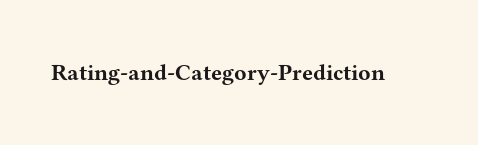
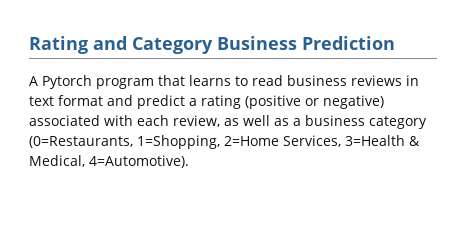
[51,64,385,85] Rating-and-Category-Prediction -> [29,36,395,54] [29,75,419,89] [29,95,384,109] [29,115,427,129] [29,135,420,149] [29,155,189,168] Rating and Category Business Prediction // A Pytorch program that learns to read business reviews in text format and predict a rating (positive or negative) associated with each review, as well as a business category (0=Restaurants, 1=Shopping, 2=Home Services, 3=Health & Medical, 4=Automotive).

